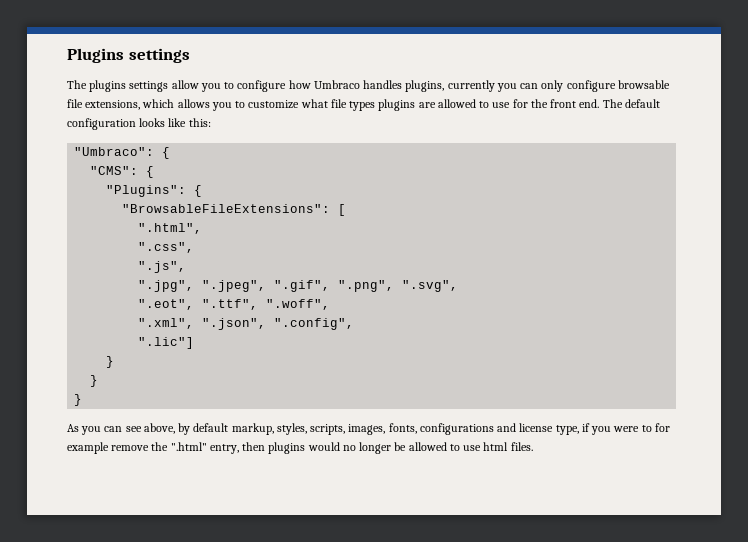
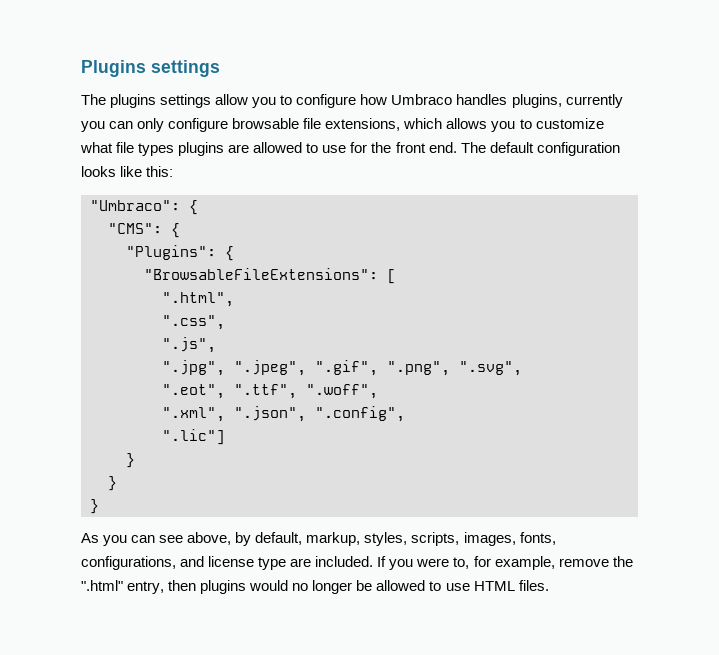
[193,423,229,432] default -> [255,532,303,545] default,
[419,423,494,435] configurations -> [81,556,176,570] configurations,
[555,423,670,435] [67,442,109,454] type, if you were to for example -> [258,556,555,570] type are included. If you were to, for example,
[483,442,509,451] html -> [473,581,515,591] HTML

